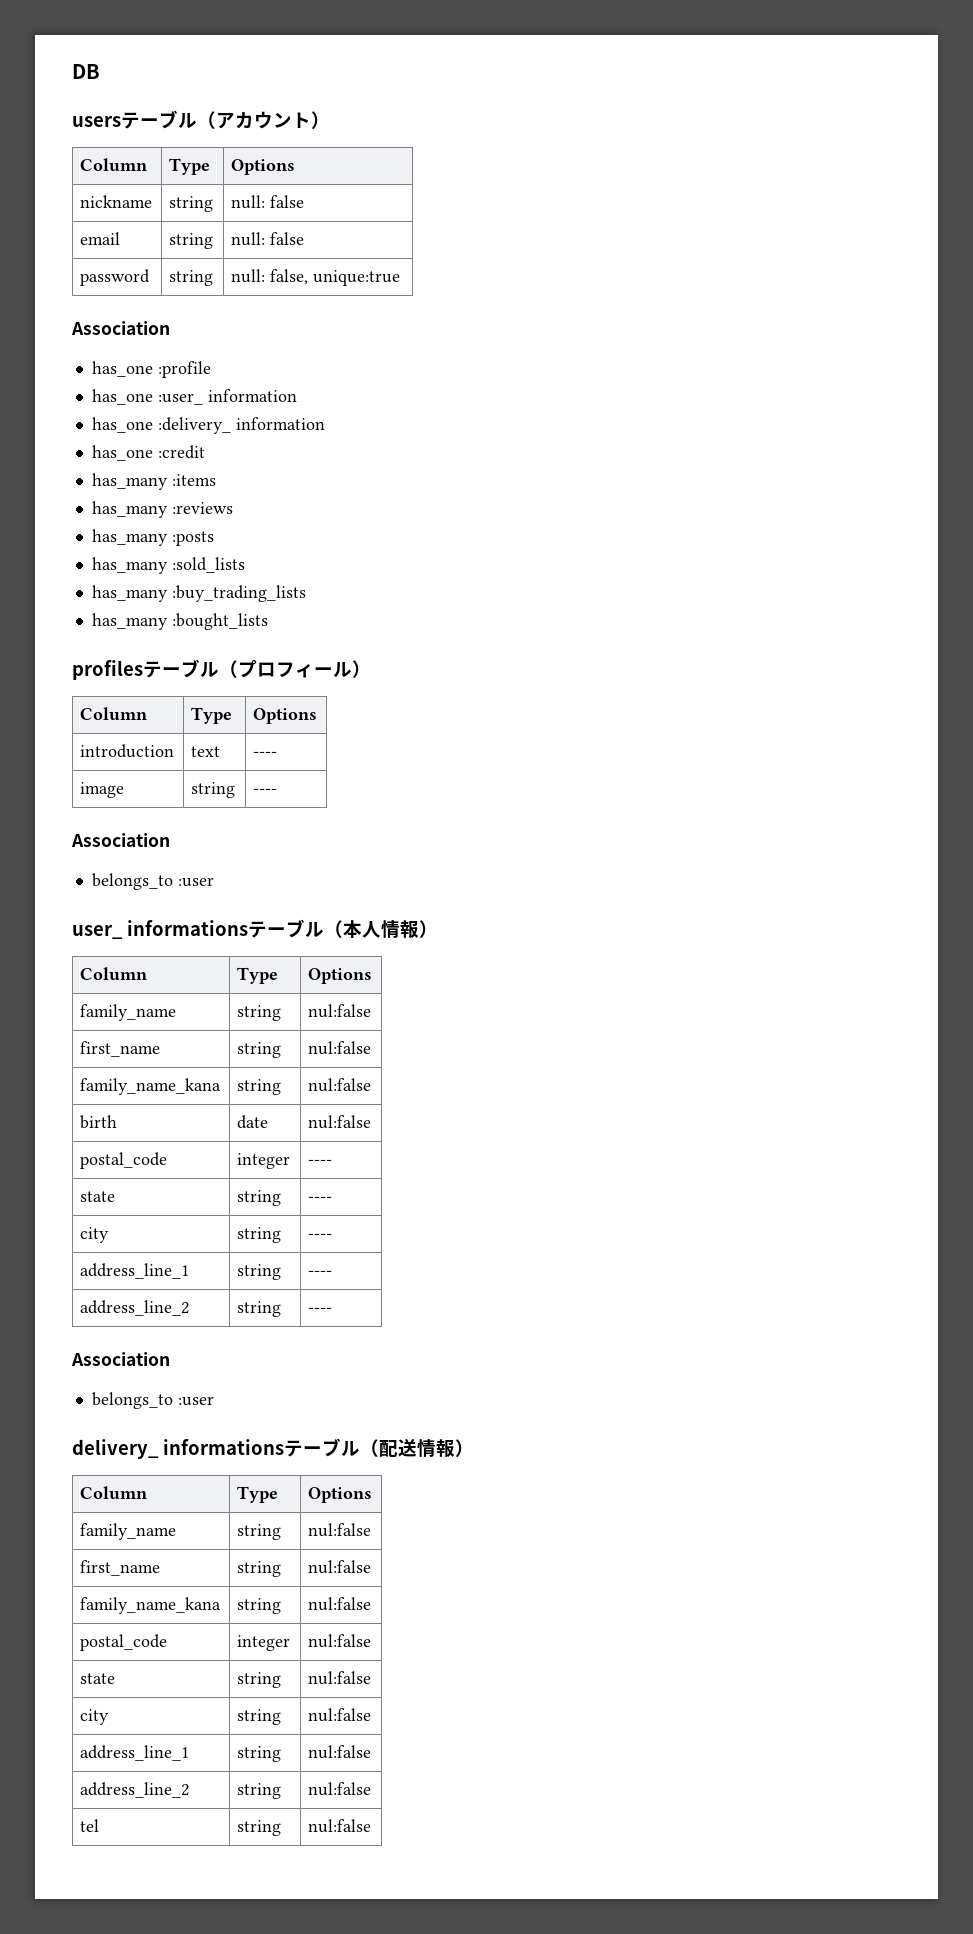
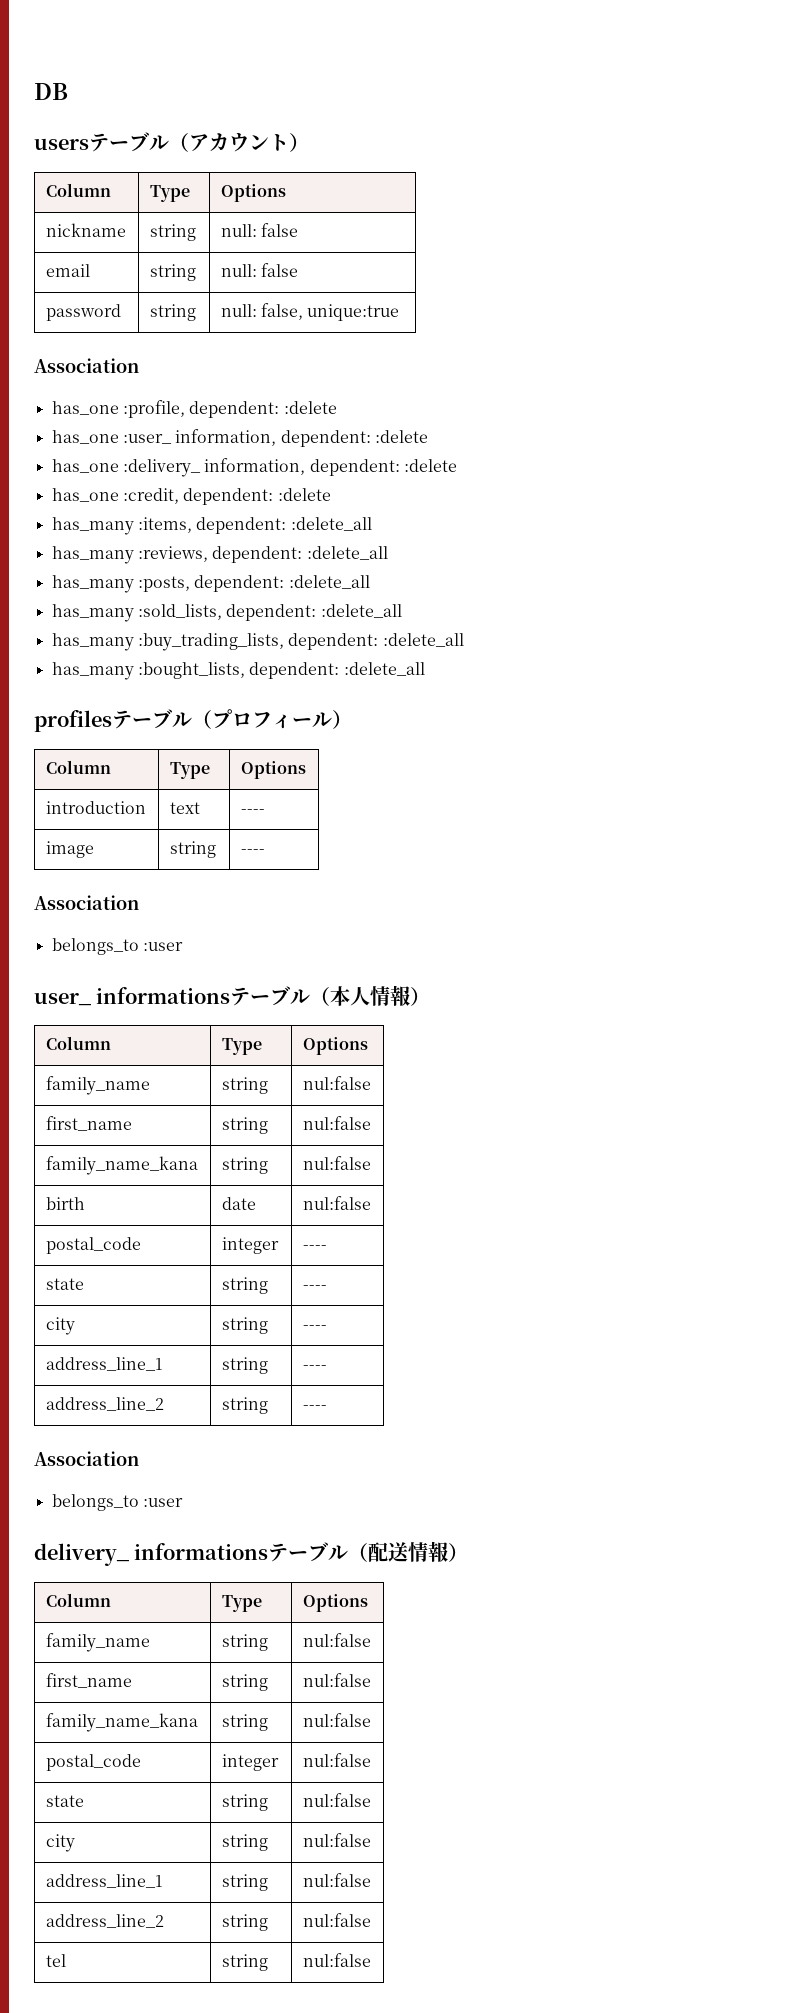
[157,361,211,378] :profile -> [122,400,337,418] :profile, dependent: :delete
[207,389,297,402] information -> [175,429,428,447] information, dependent: :delete
[235,417,325,430] [91,445,205,461] [91,473,216,490] [91,501,233,518] [91,529,214,546] [91,557,245,574] [91,585,306,602] [91,613,268,630] information // has_one :credit // has_many :items // has_many :reviews // has_many :posts // has_many :sold_lists // has_many :buy_trading_lists // has_many :bought_lists -> [204,458,457,476] [51,488,331,505] [51,517,372,535] [51,546,388,564] [51,575,370,593] [51,604,402,622] [51,633,464,651] [51,662,425,680] information, dependent: :delete // has_one :credit, dependent: :delete // has_many :items, dependent: :delete_all // has_many :reviews, dependent: :delete_all // has_many :posts, dependent: :delete_all // has_many :sold_lists, dependent: :delete_all // has_many :buy_trading_lists, dependent: :delete_all // has_many :bought_lists, dependent: :delete_all

